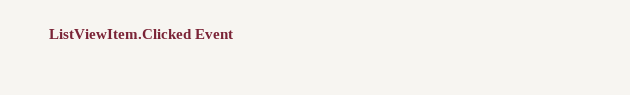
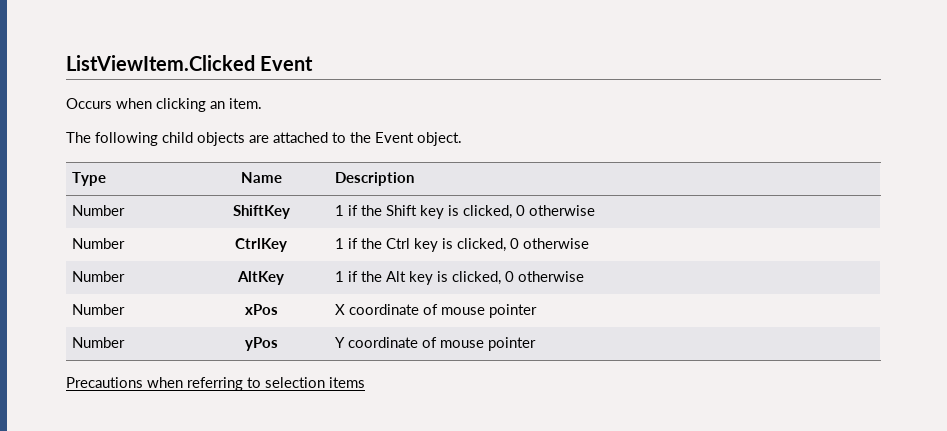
(234, 34) none -> [66,98,262,112] [66,132,462,146] [71,172,106,186] [240,172,282,183] [334,172,414,186] [71,205,125,216] [232,205,290,219] [334,205,595,219] [71,238,125,249] [235,238,287,252] [334,238,589,252] [71,271,125,282] [237,271,284,285] [334,271,584,285] [71,304,125,315] [244,304,278,315] [334,304,537,318] [71,337,125,348] [244,337,278,351] [334,337,536,351] [66,377,365,391] // Occurs when clicking an item. // The following child objects are attached to the Event object. // Type | Name | Description // Number | ShiftKey | 1 if the Shift key is clicked, 0 otherwise // Number | CtrlKey | 1 if the Ctrl key is clicked, 0 otherwise // Number | AltKey | 1 if the Alt key is clicked, 0 otherwise // Number | xPos | X coordinate of mouse pointer // Number | yPos | Y coordinate of mouse pointer // Precautions when referring to selection items

